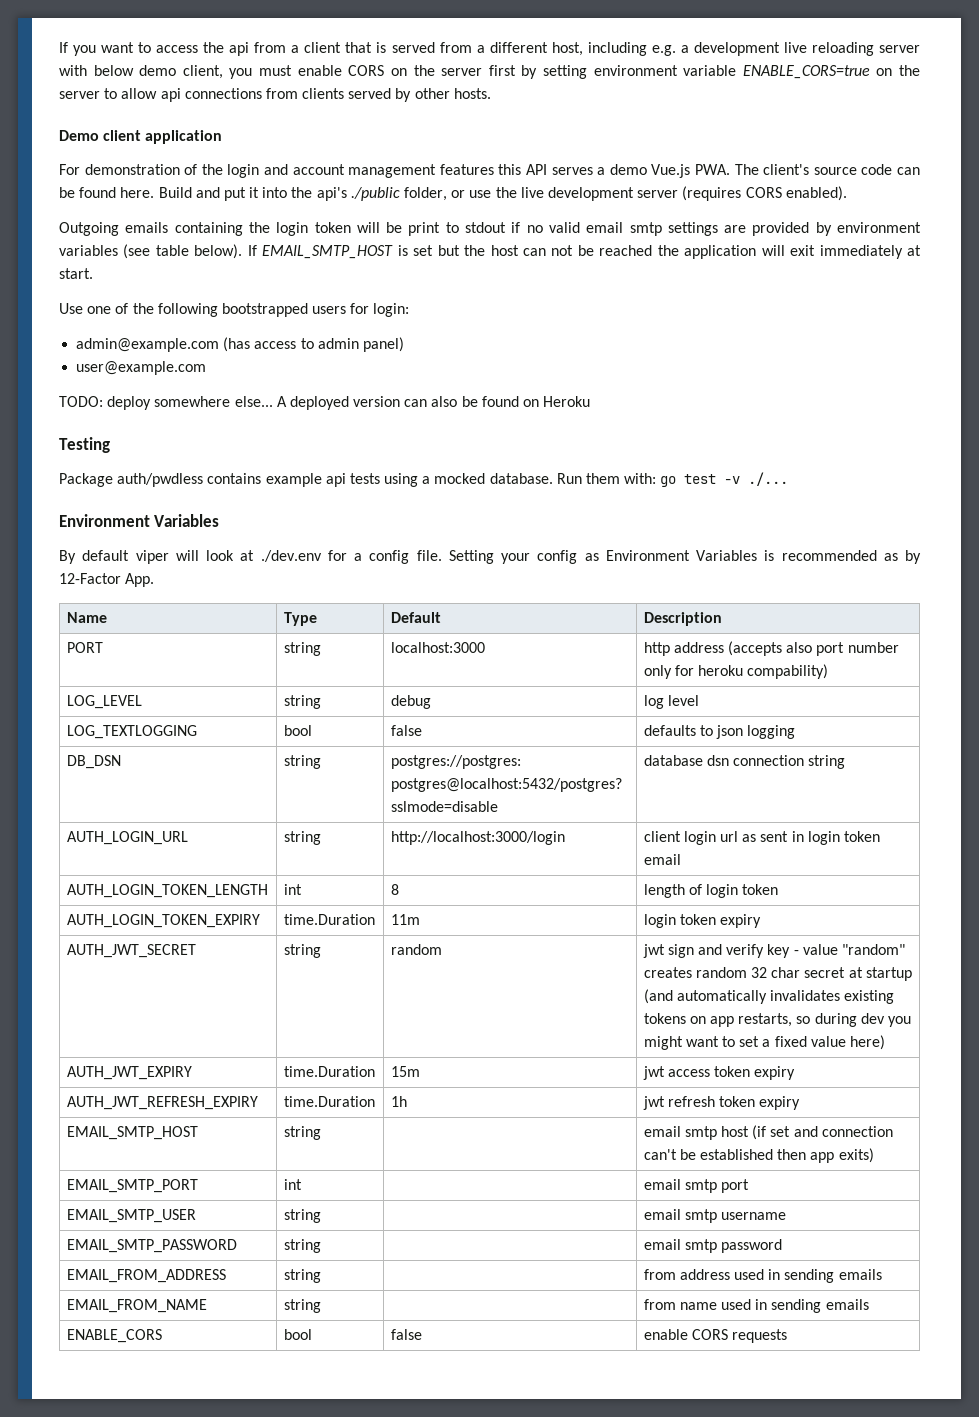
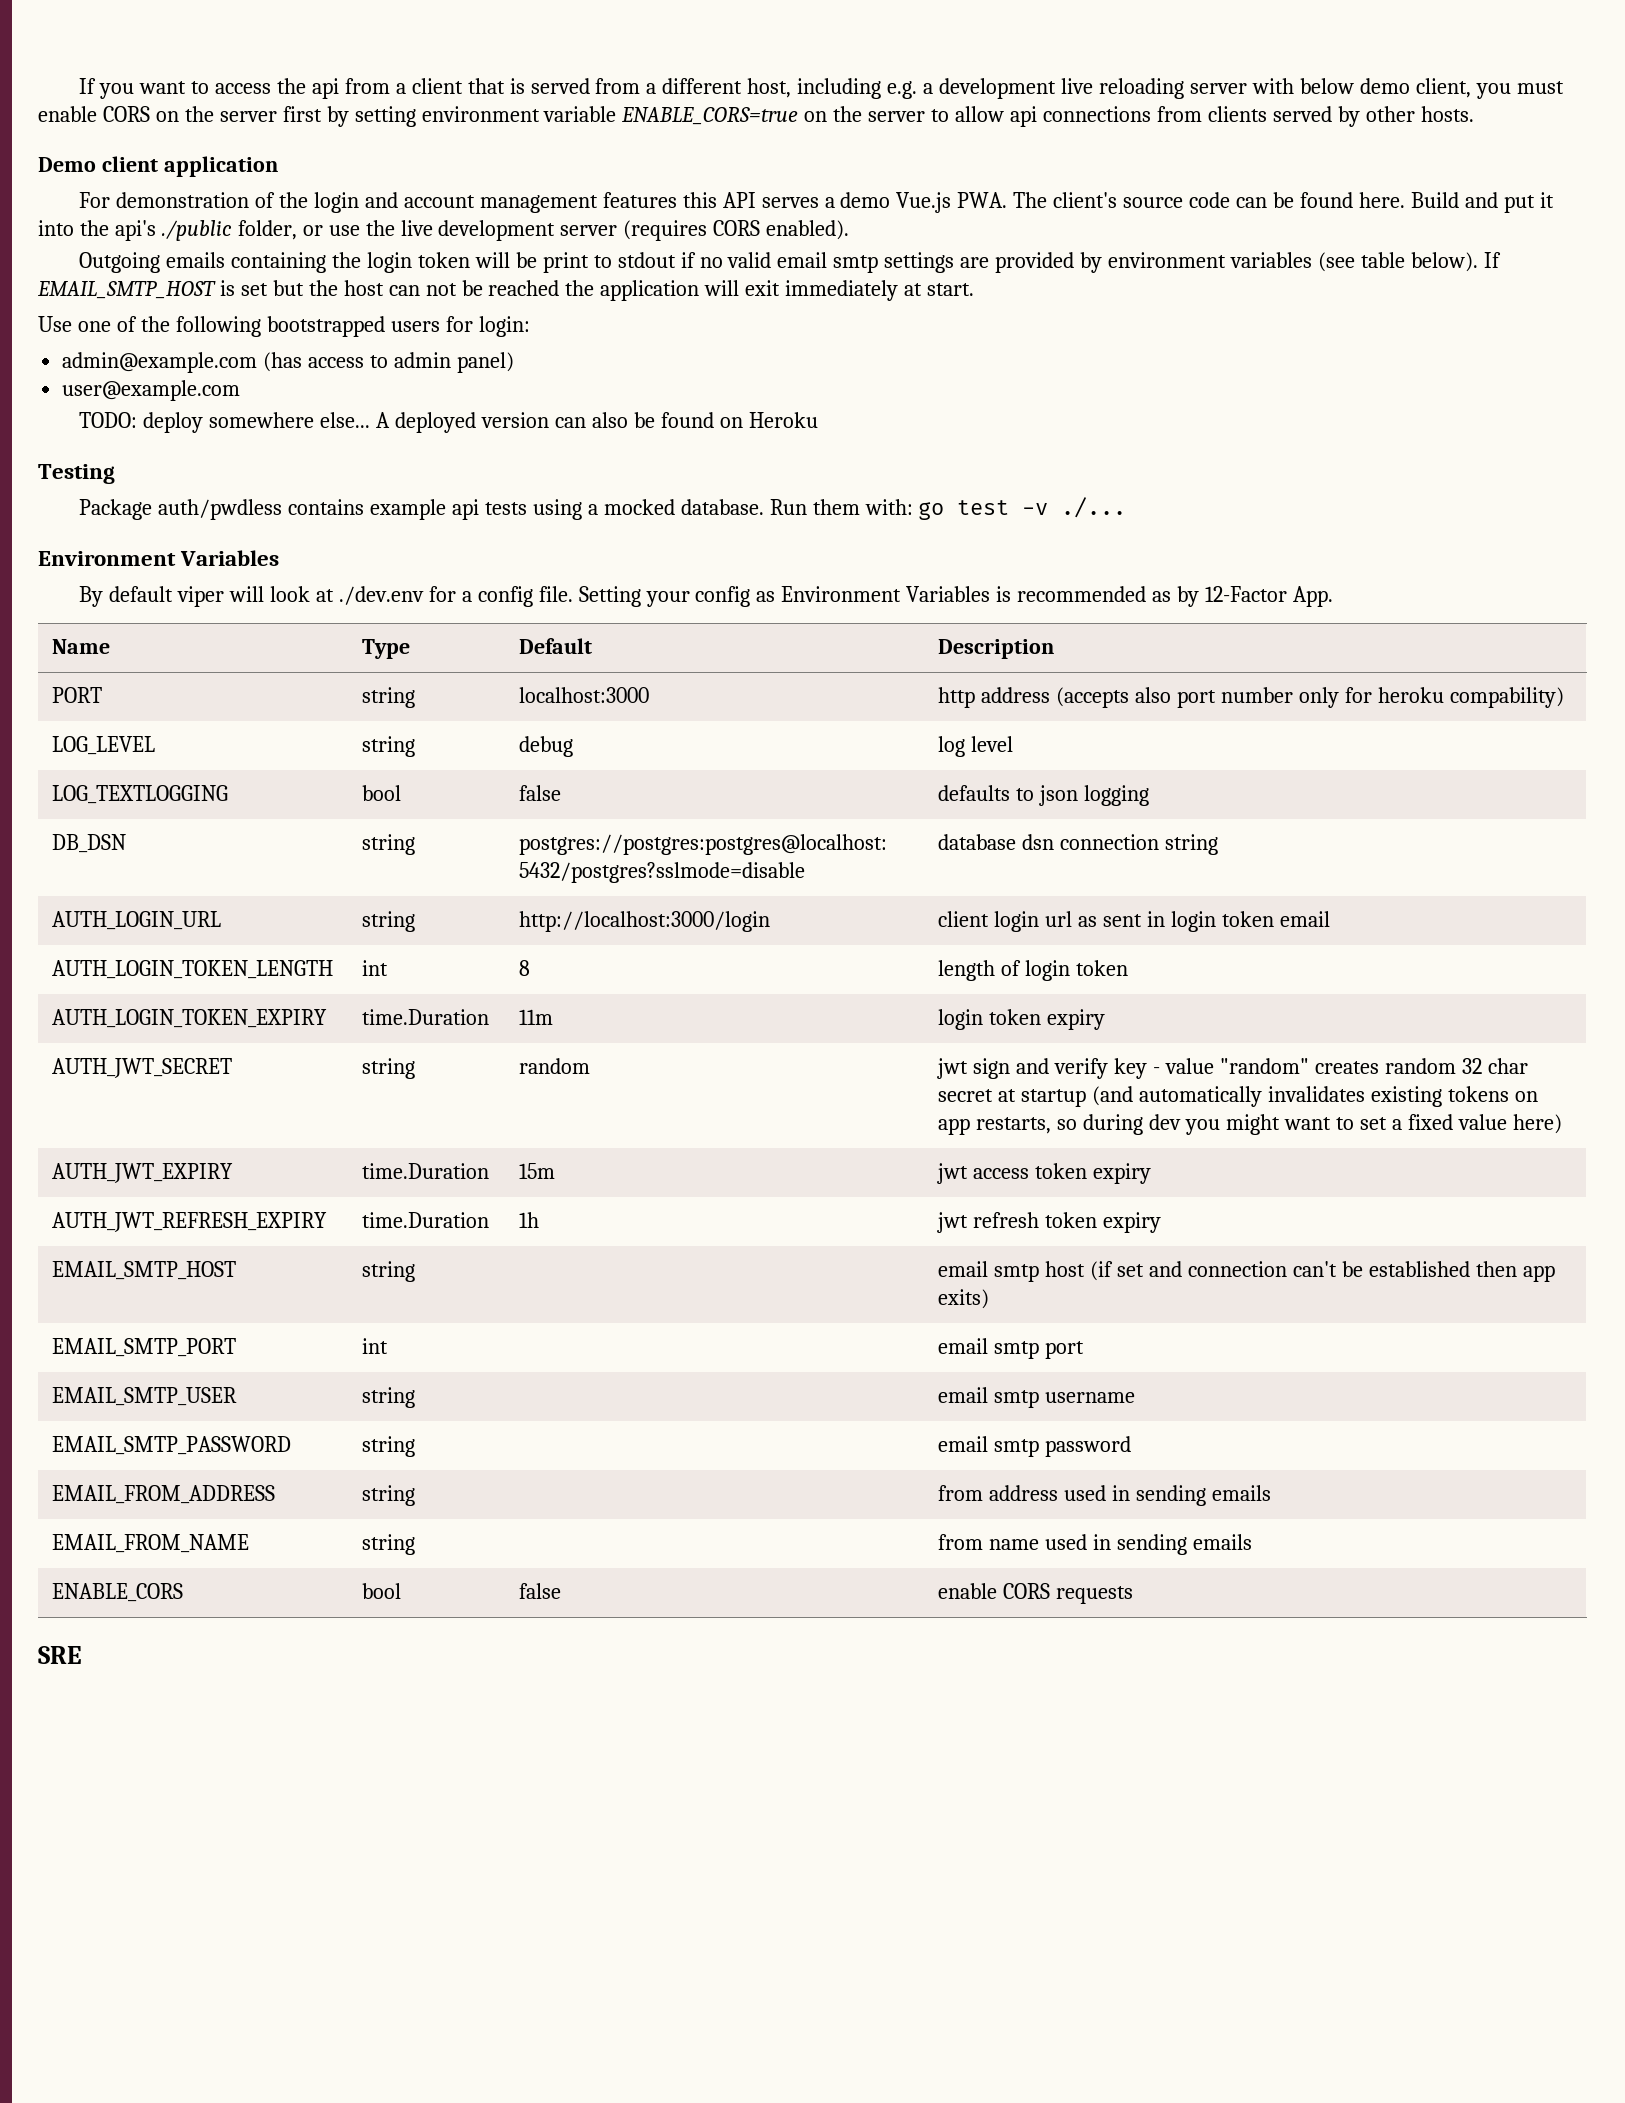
(787, 1336) none -> [38,1646,82,1664] // SRE

